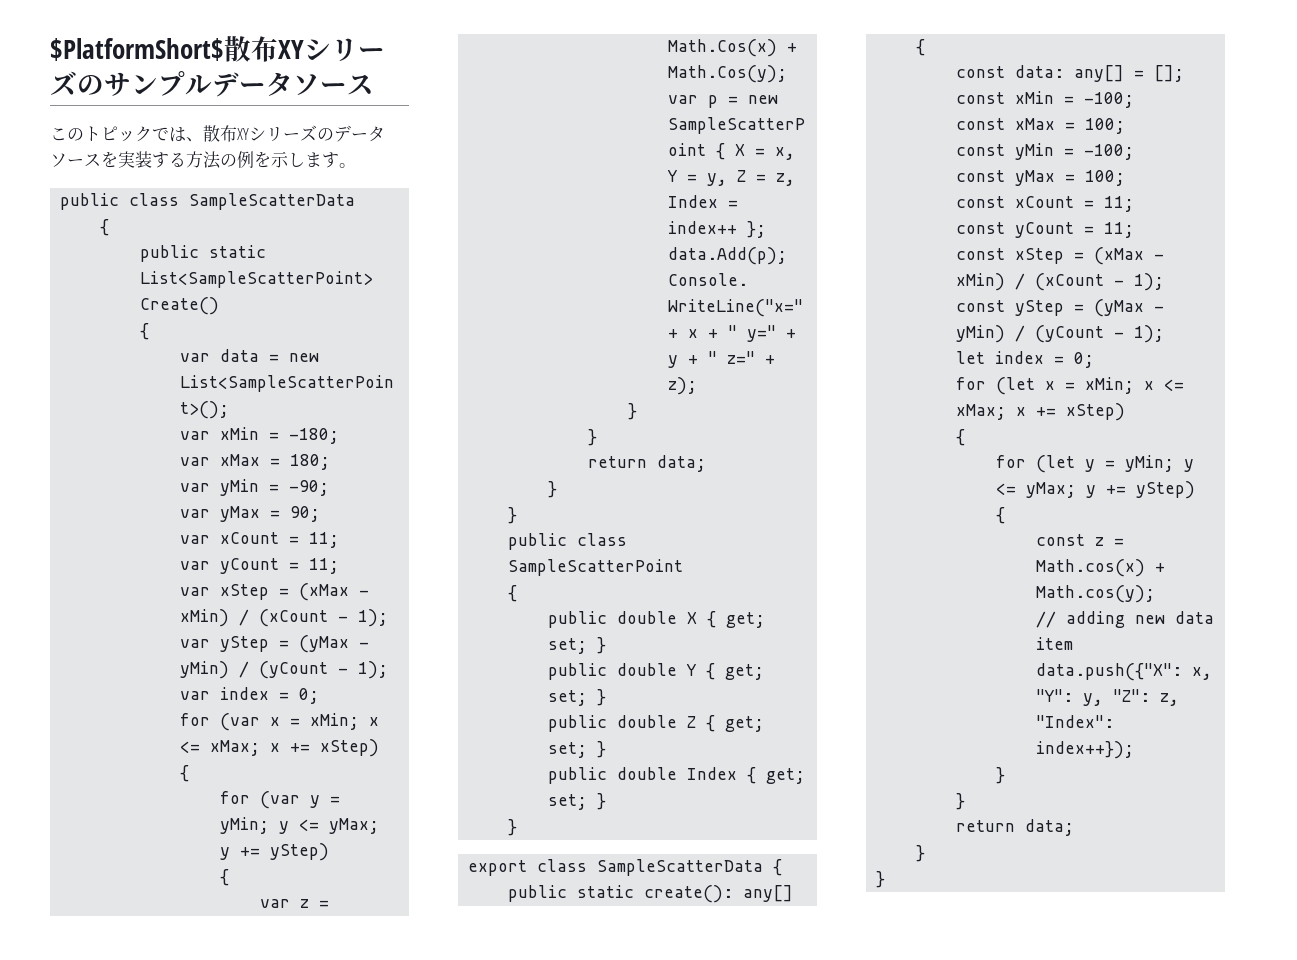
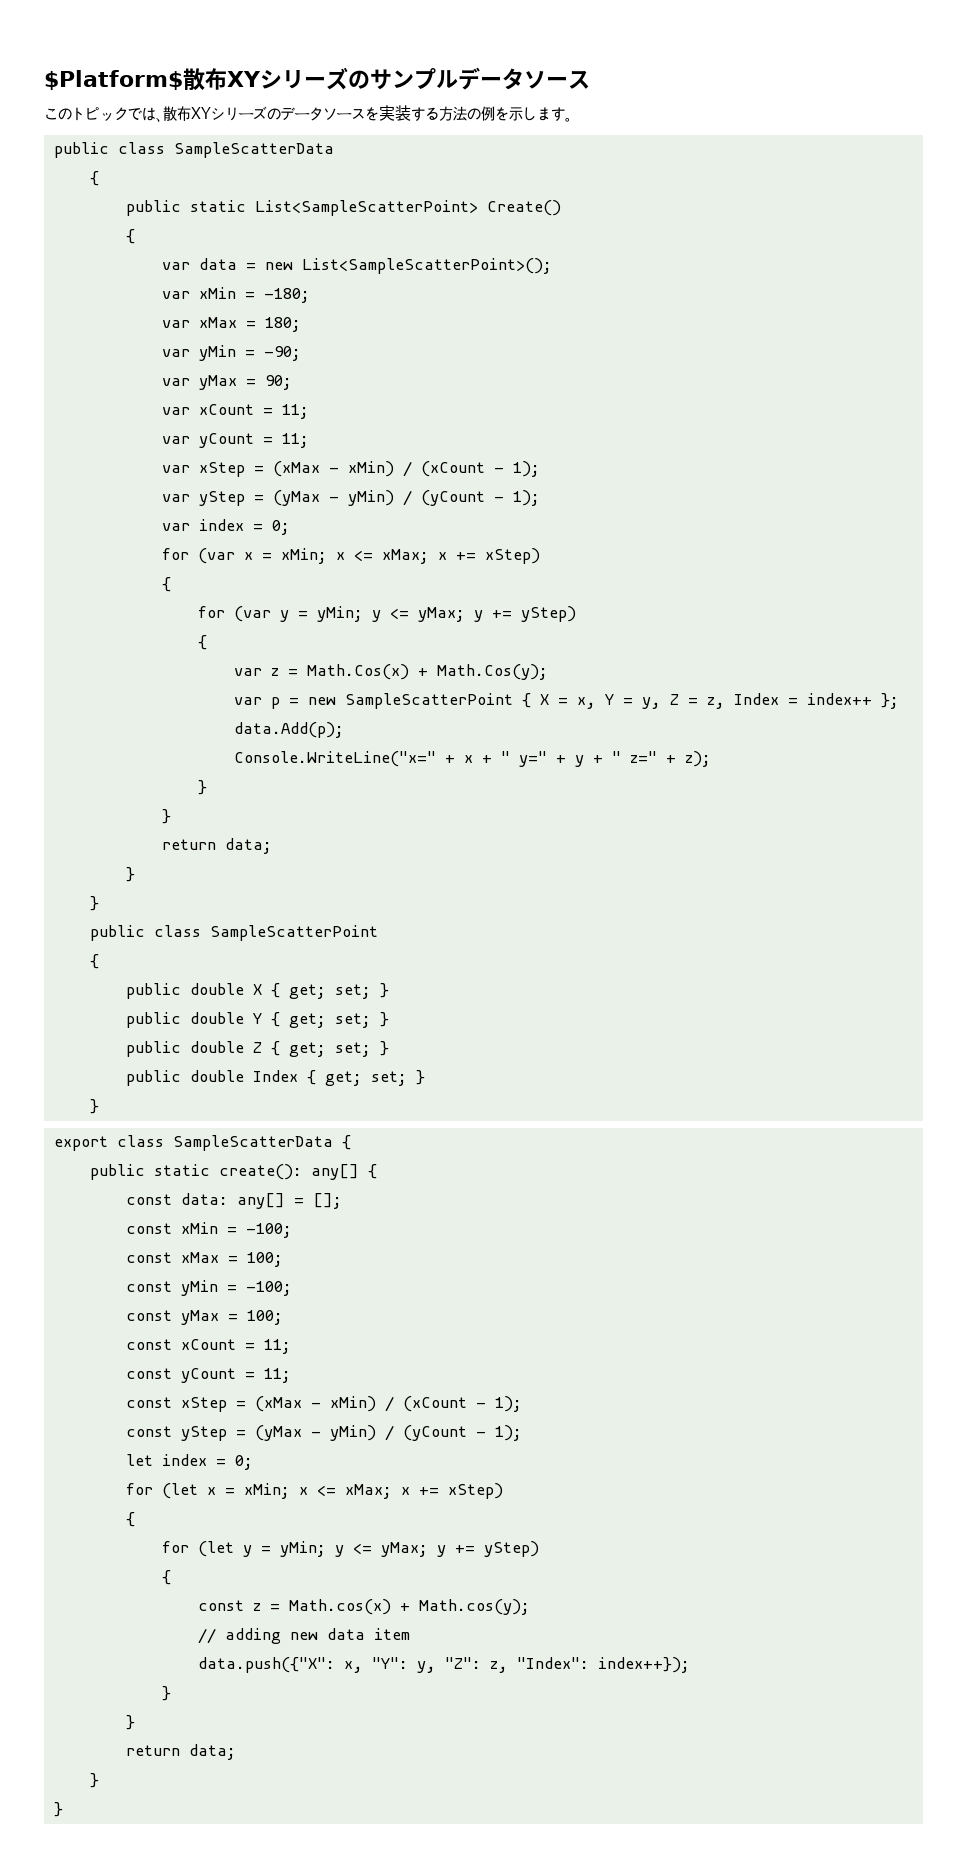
[50,38,224,61] $PlatformShort$ -> [44,70,183,90] $Platform$

